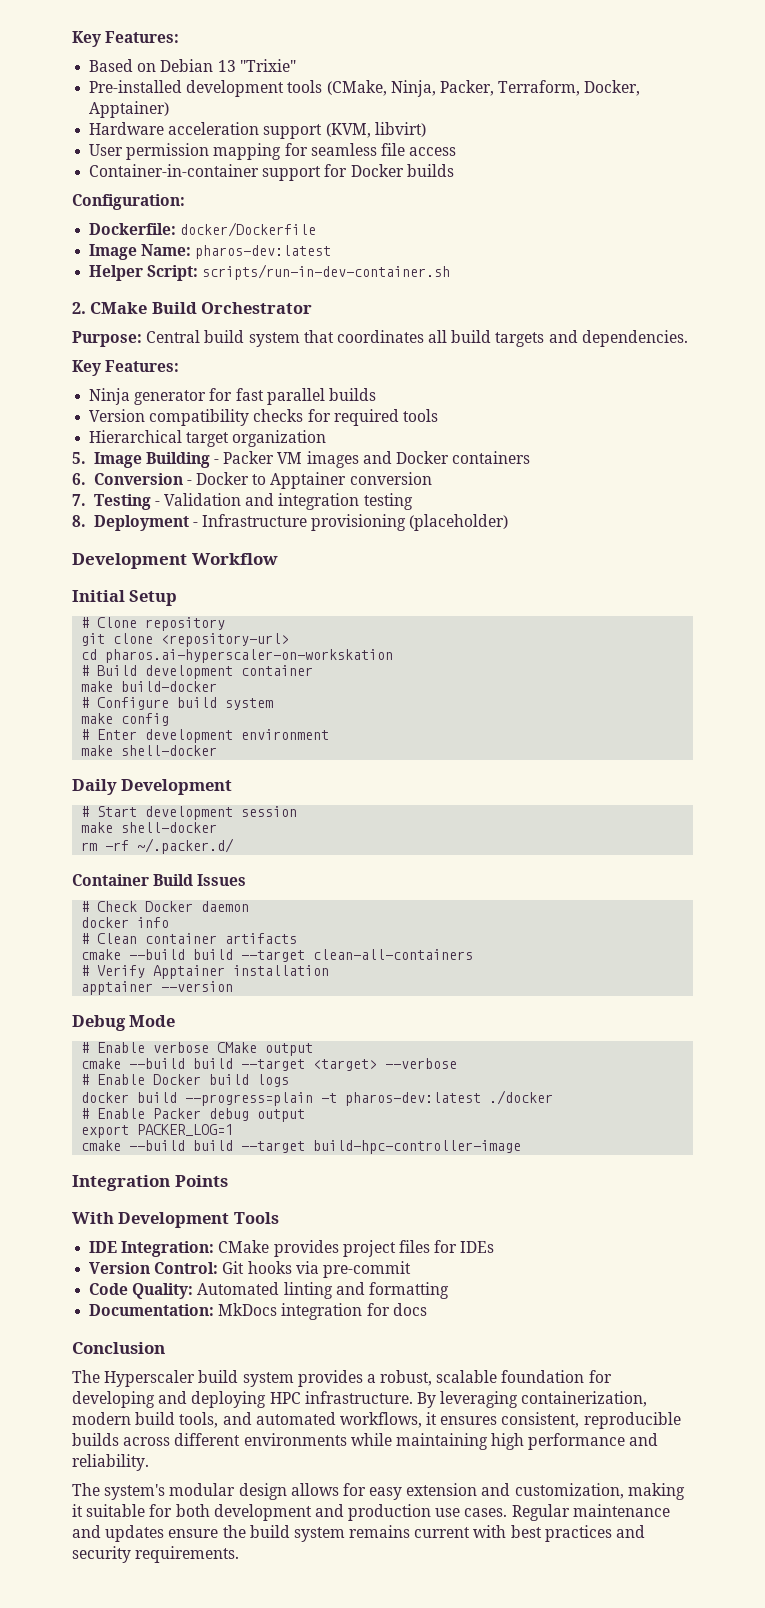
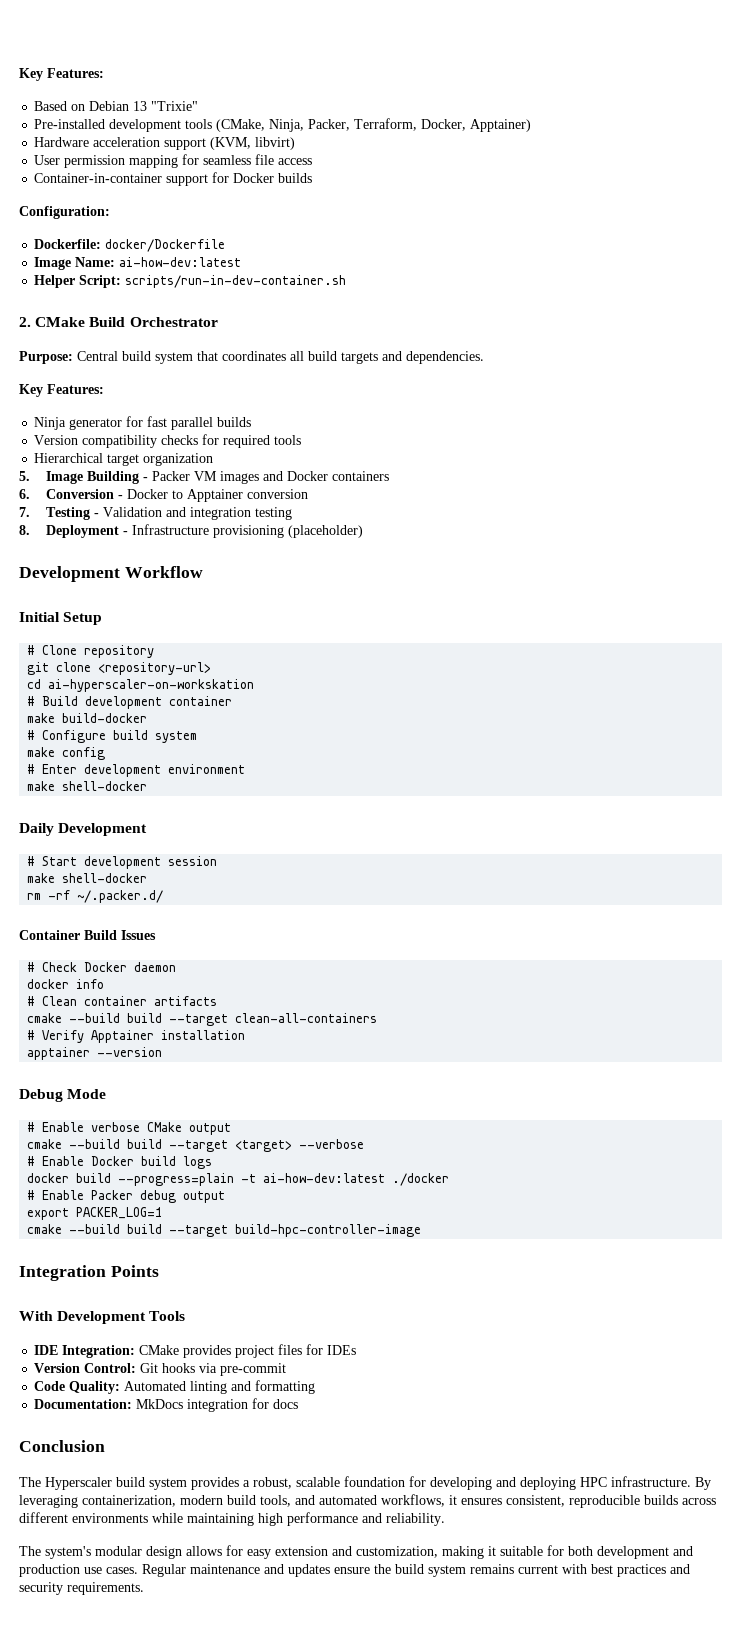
[195,245,332,259] pharos-dev:latest -> [119,257,242,267] ai-how-dev:latest
[105,649,394,663] pharos.ai-hyperscaler-on-workskation -> [48,679,255,692] ai-hyperscaler-on-workskation
[345,1092,482,1106] pharos-dev:latest -> [263,1173,386,1183] ai-how-dev:latest

